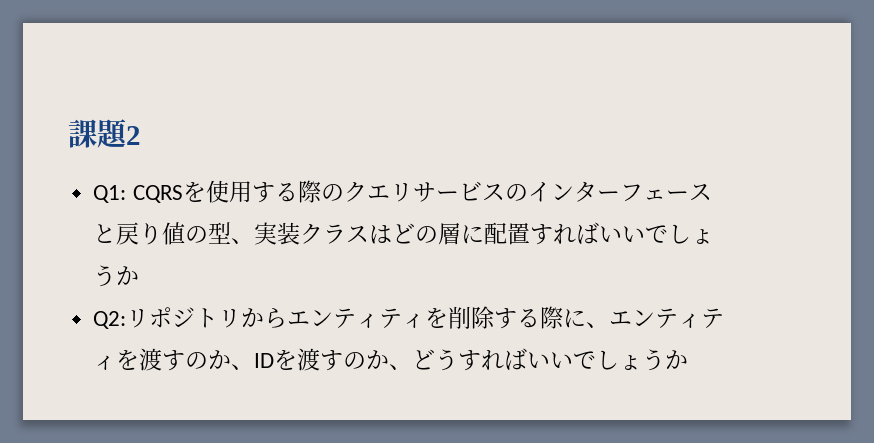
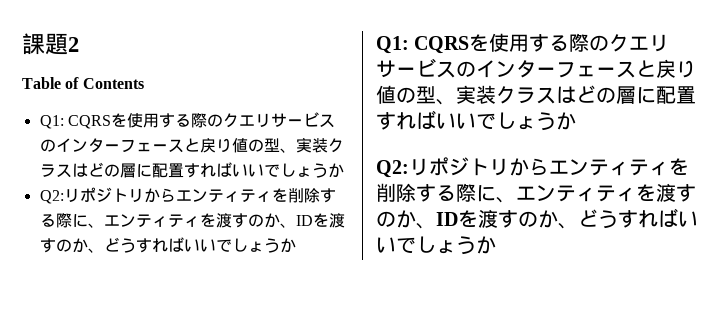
(141, 135) none -> [22,77,144,89] // Table of Contents
(689, 359) none -> [376,33,670,54] [376,58,696,78] [376,85,696,105] [376,110,576,131] [376,157,689,178] [376,183,696,203] [376,208,698,229] [376,236,496,255] // Q1: CQRSを使用する際のクエリサービスのインターフェースと戻り値の型、実装クラスはどの層に配置すればいいでしょうか // Q2:リポジトリからエンティティを削除する際に、エンティティを渡すのか、IDを渡すのか、どうすればいいでしょうか

